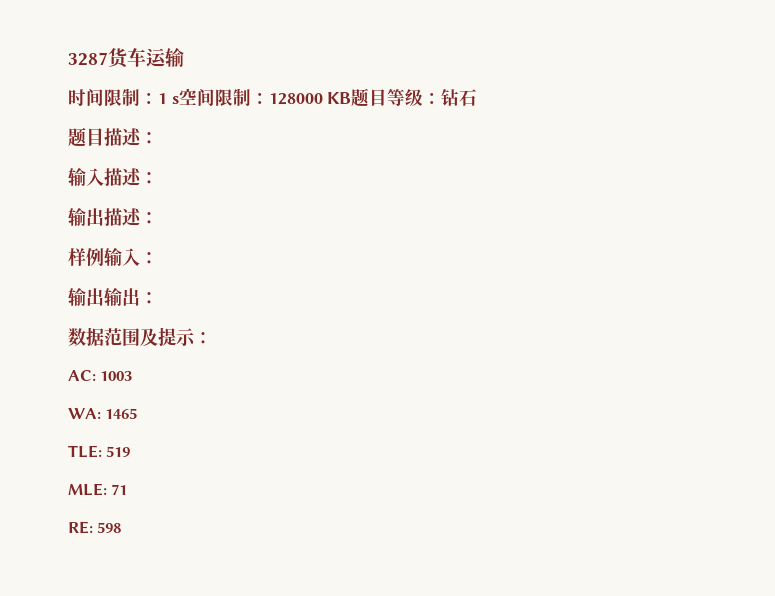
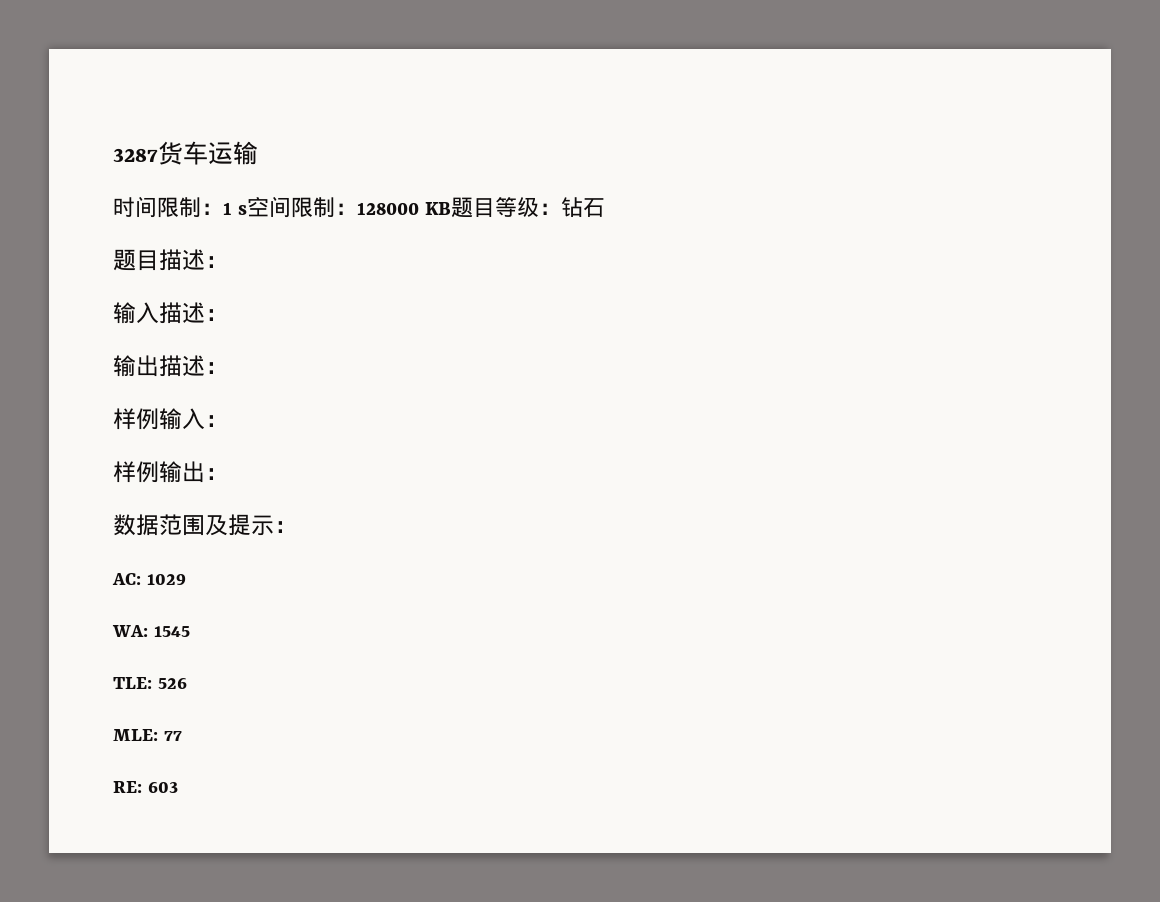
[68,287,104,306] 输出 -> [113,461,159,483] 样例
[100,371,133,381] 1003 -> [146,574,186,585] 1029
[105,408,138,419] 1465 -> [153,626,190,637] 1545
[106,446,131,457] 519 -> [157,678,187,689] 526
[111,484,128,495] 71 -> [163,731,182,741] 77
[97,522,122,533] 598 -> [147,782,178,793] 603

